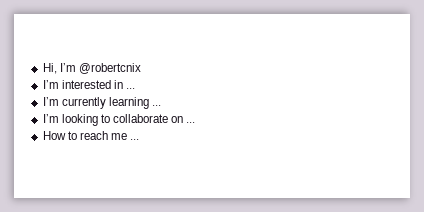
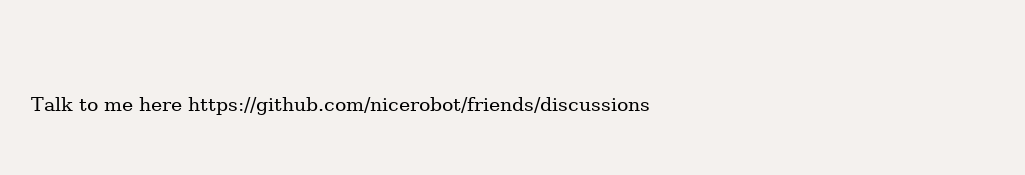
[42,63,141,74] [42,80,135,89] [42,97,161,109] [42,114,196,126] [42,131,140,140] Hi, I’m @robertcnix // I’m interested in ... // I’m currently learning ... // I’m looking to collaborate on ... // How to reach me ... -> [31,97,650,115] Talk to me here https://github.com/nicerobot/friends/discussions

